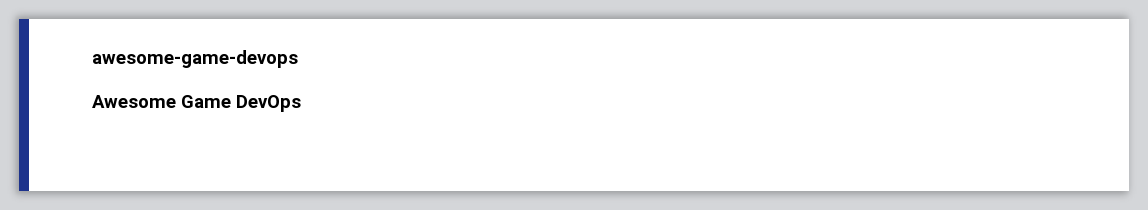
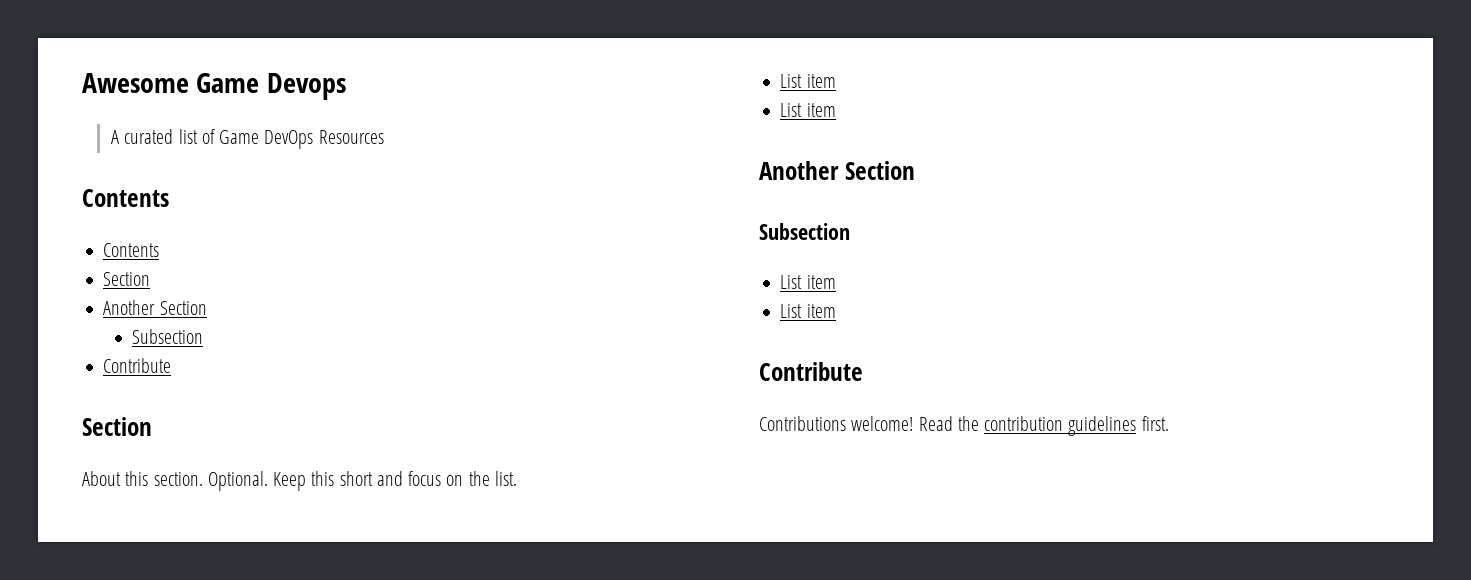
[92,50,298,68] awesome-game-devops // -> (82, 83) none
[236,95,301,112] DevOps -> [266,73,346,100] [110,129,384,149] [82,189,169,207] [103,243,160,257] [103,272,151,286] [103,300,207,315] [132,329,204,344] [103,358,172,373] [82,417,152,436] [82,471,517,491] [780,74,836,88] [780,103,836,117] [759,161,915,180] [759,223,850,240] [780,275,836,289] [780,304,836,318] [759,362,863,381] [759,416,1169,436] Devops // A curated list of Game DevOps Resources // Contents // Contents // Section // Another Section // Subsection // Contribute // Section // About this section. Optional. Keep this short and focus on the list. // List item // List item // Another Section // Subsection // List item // List item // Contribute // Contributions welcome! Read the contribution guidelines first.

